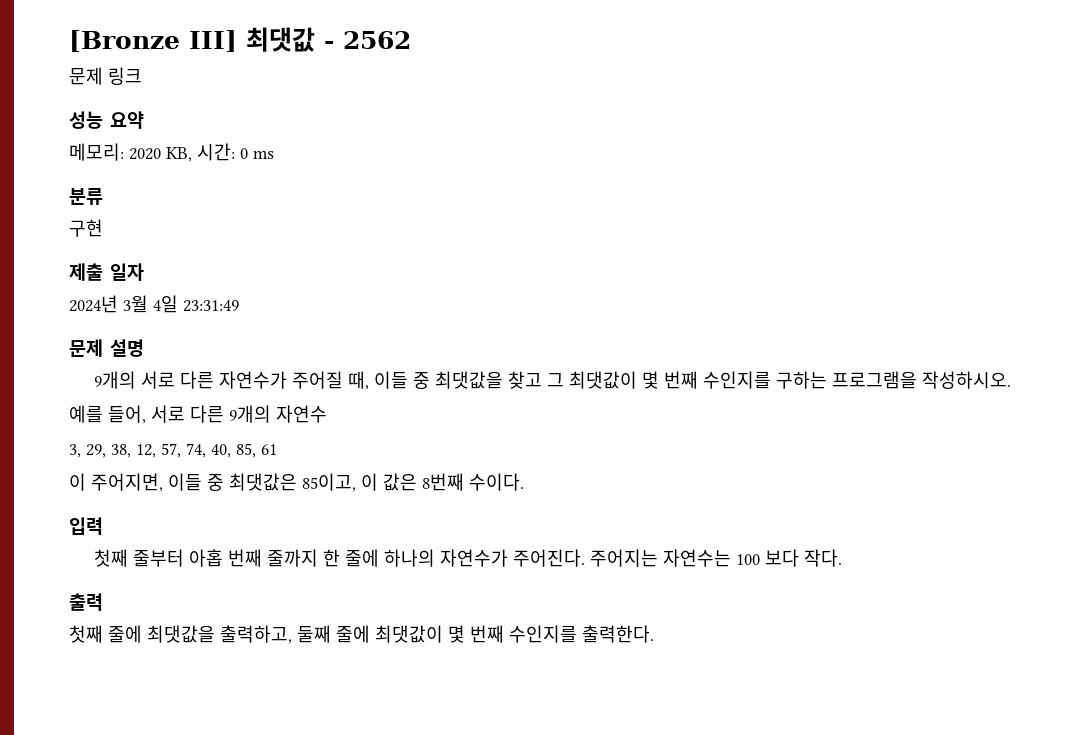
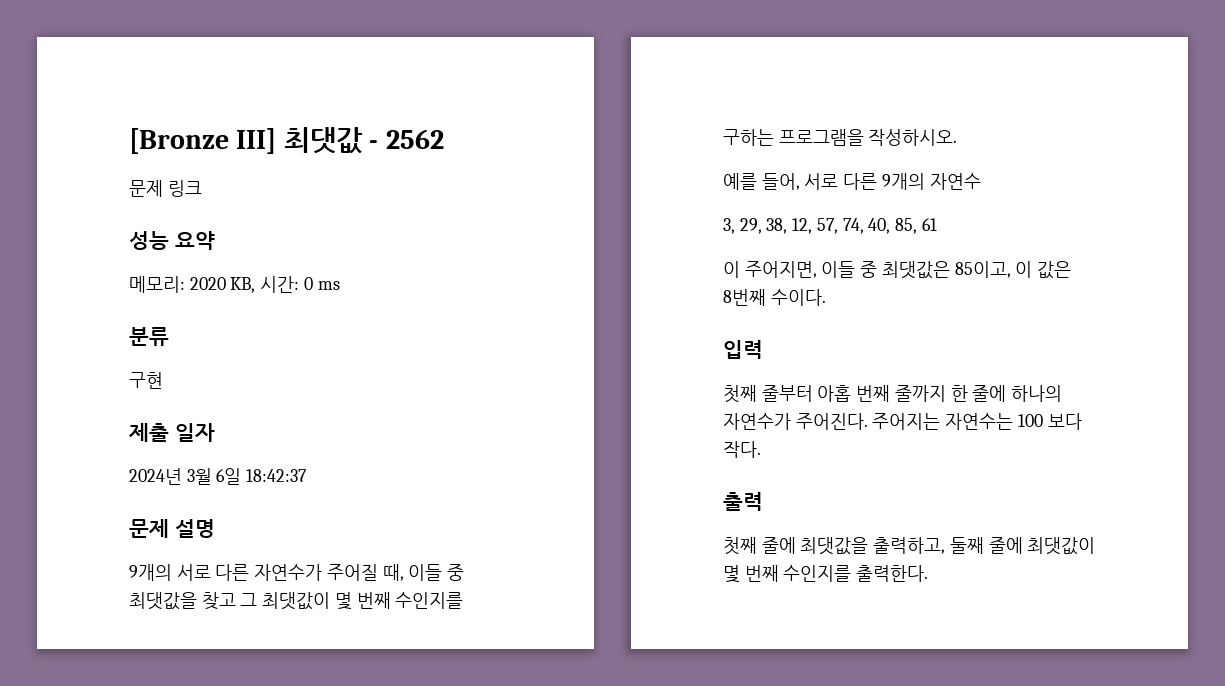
[153,295,239,313] 4일 23:31:49 -> [216,468,308,485] 6일 18:42:37

